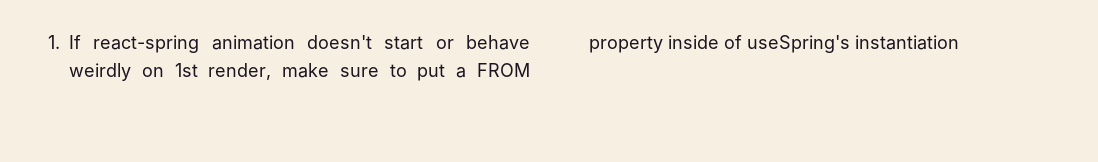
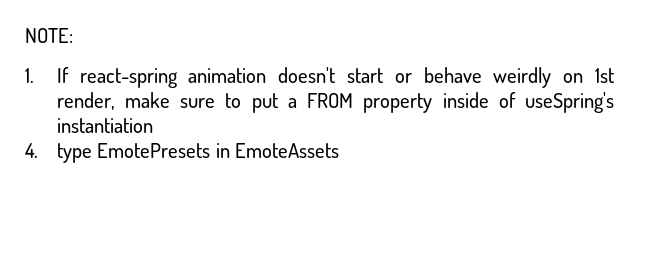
(48, 42) none -> [25,28,73,43] NOTE: //
(959, 42) none -> [25,143,340,163] // 4. type EmotePresets in EmoteAssets

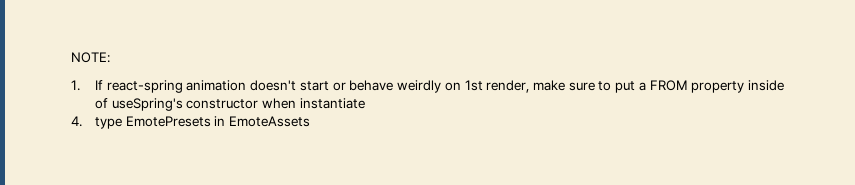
[56,118,153,133] instantiation -> [186,98,365,109] constructor when instantiate

